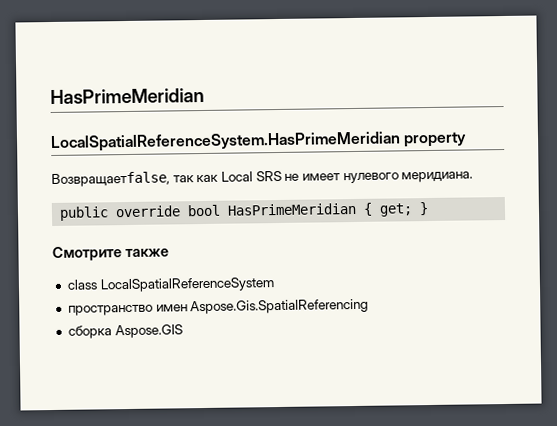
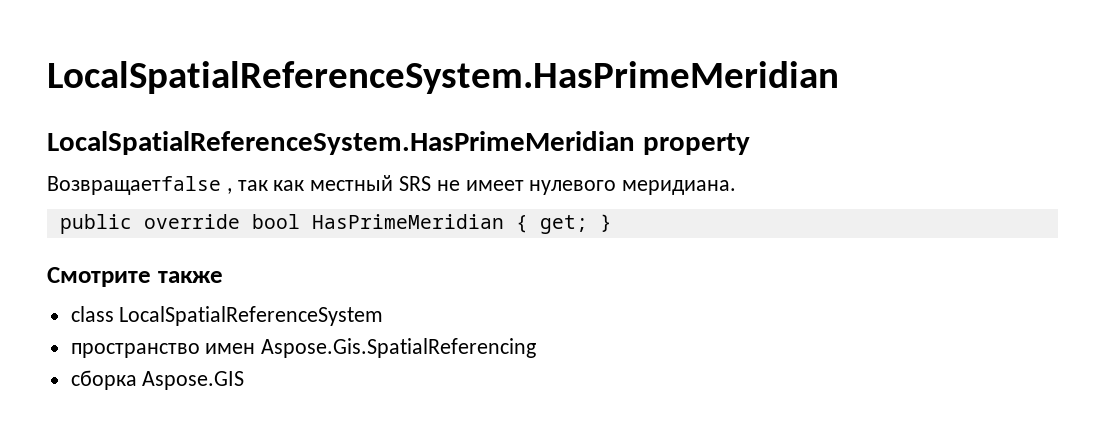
[50,87,205,105] HasPrimeMeridian -> [47,61,839,94] LocalSpatialReferenceSystem.HasPrimeMeridian
[51,171,170,188] Возвращаетfalse, -> [47,176,232,195] Возвращаетfalse ,
[220,171,253,182] Local -> [310,175,394,191] местный

